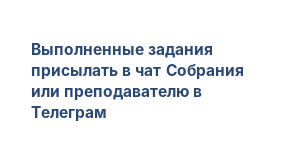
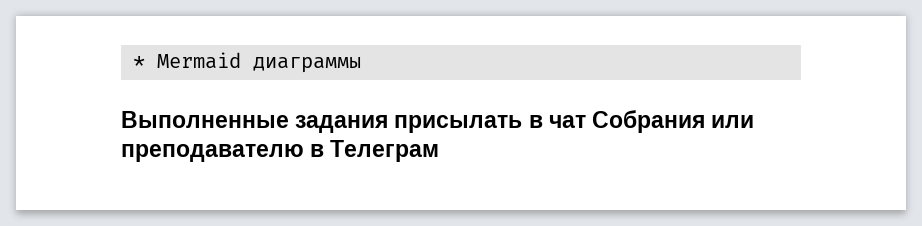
(31, 49) none -> [133,52,362,73] * Mermaid диаграммы //

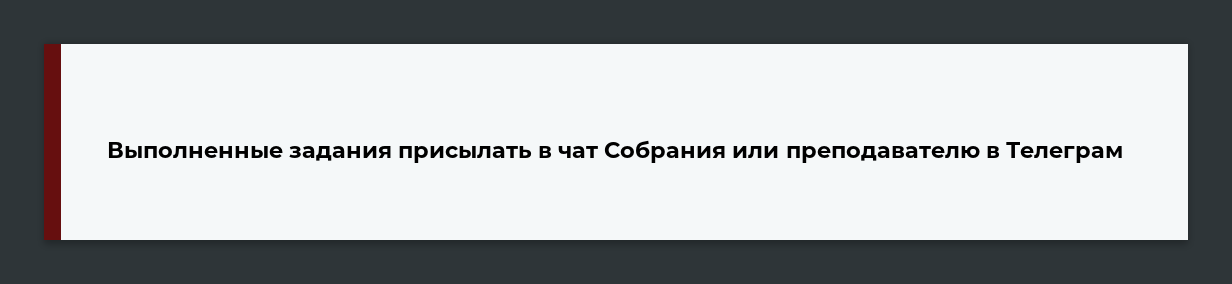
[133,52,362,73] * Mermaid диаграммы // -> (107, 150) none

